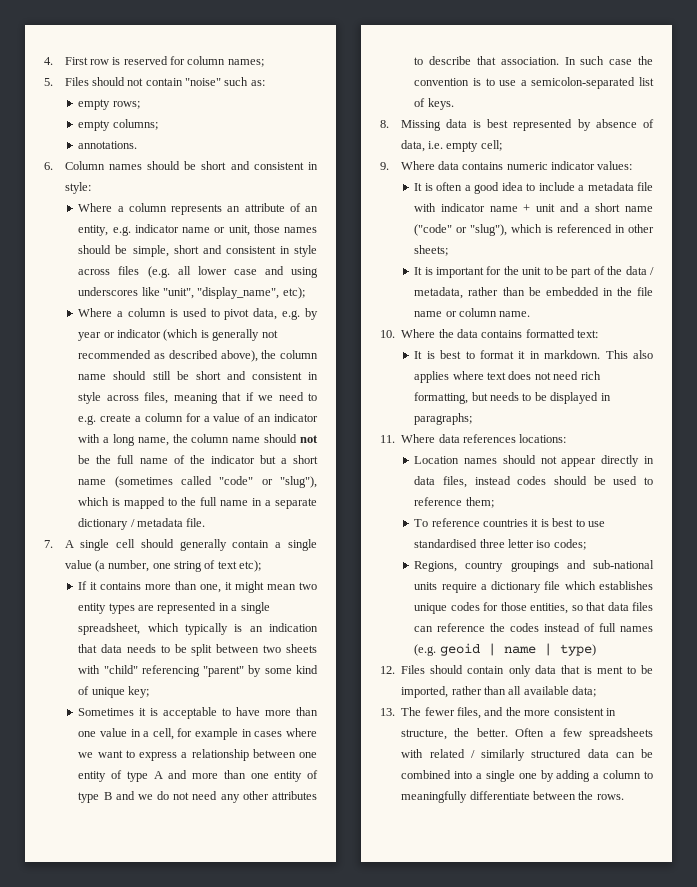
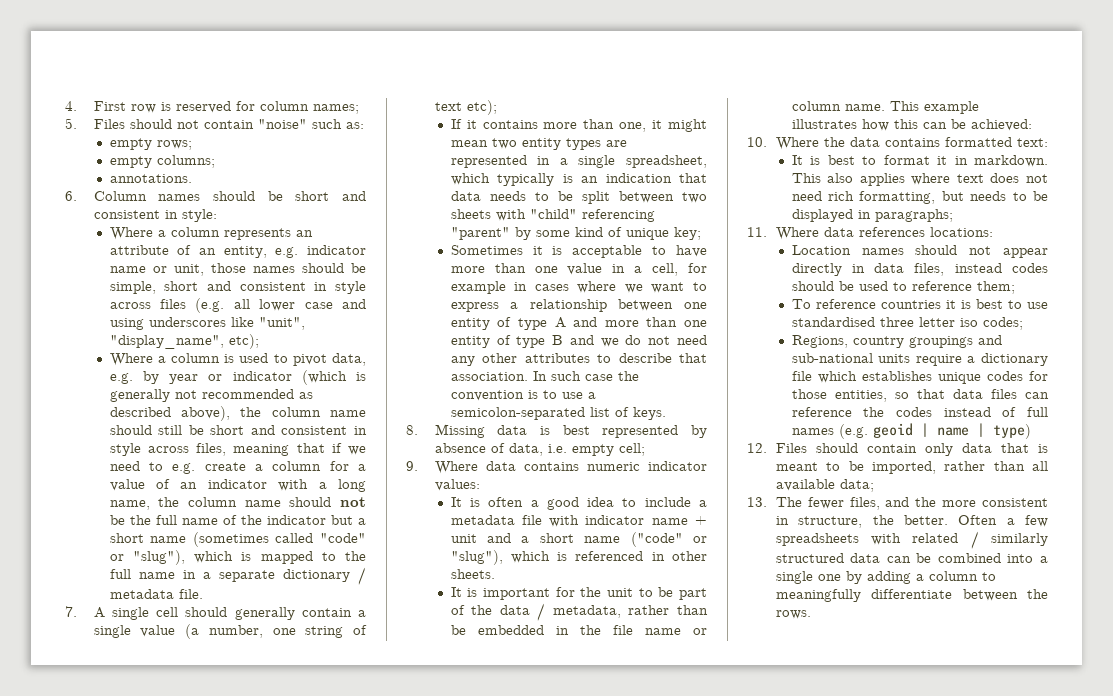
[414,245,449,256] sheets; -> [450,569,495,579] sheets.
(531, 314) none -> [889,101,979,114] [791,119,1032,131] This example illustrates how this can be achieved:
[596,666,623,674] ment -> [775,462,818,471] meant

